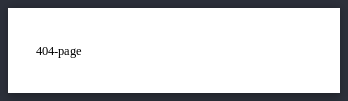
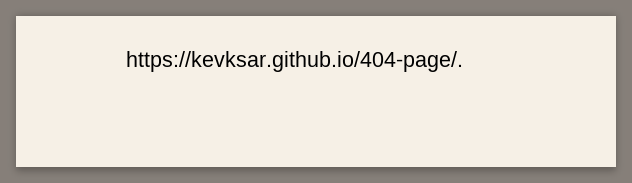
[36,47,82,58] 404-page -> [126,51,463,72] https://kevksar.github.io/404-page/.

